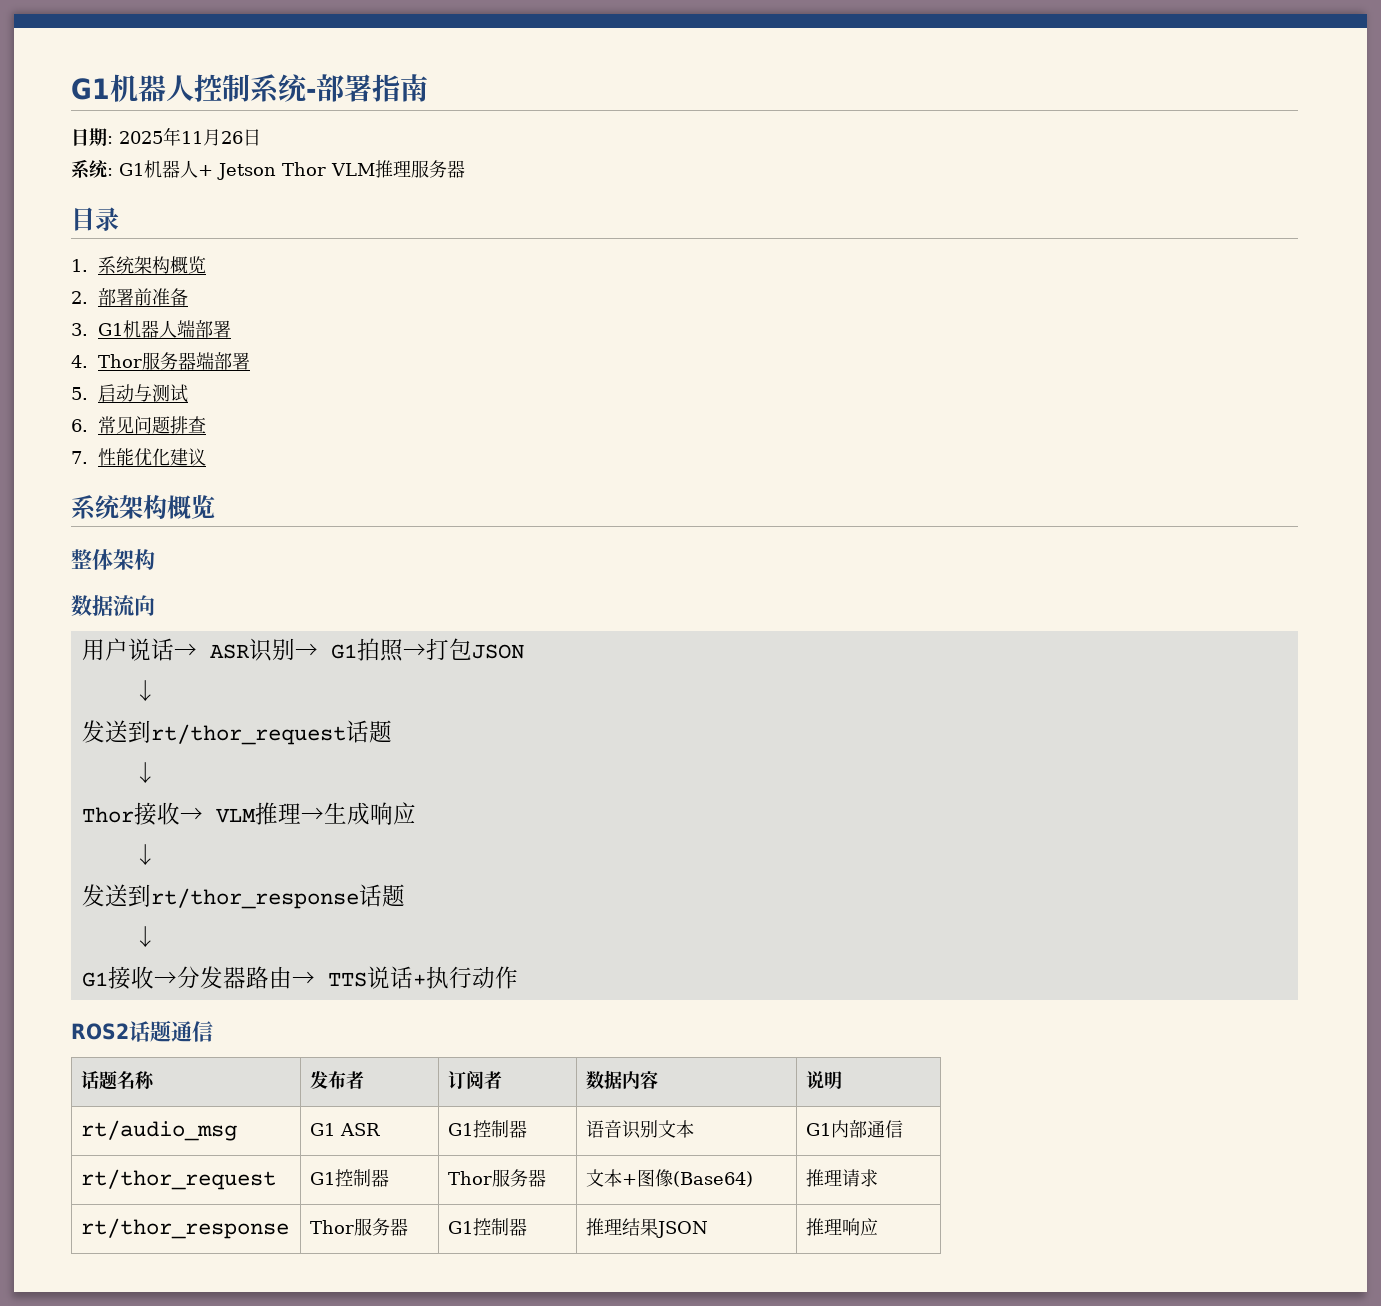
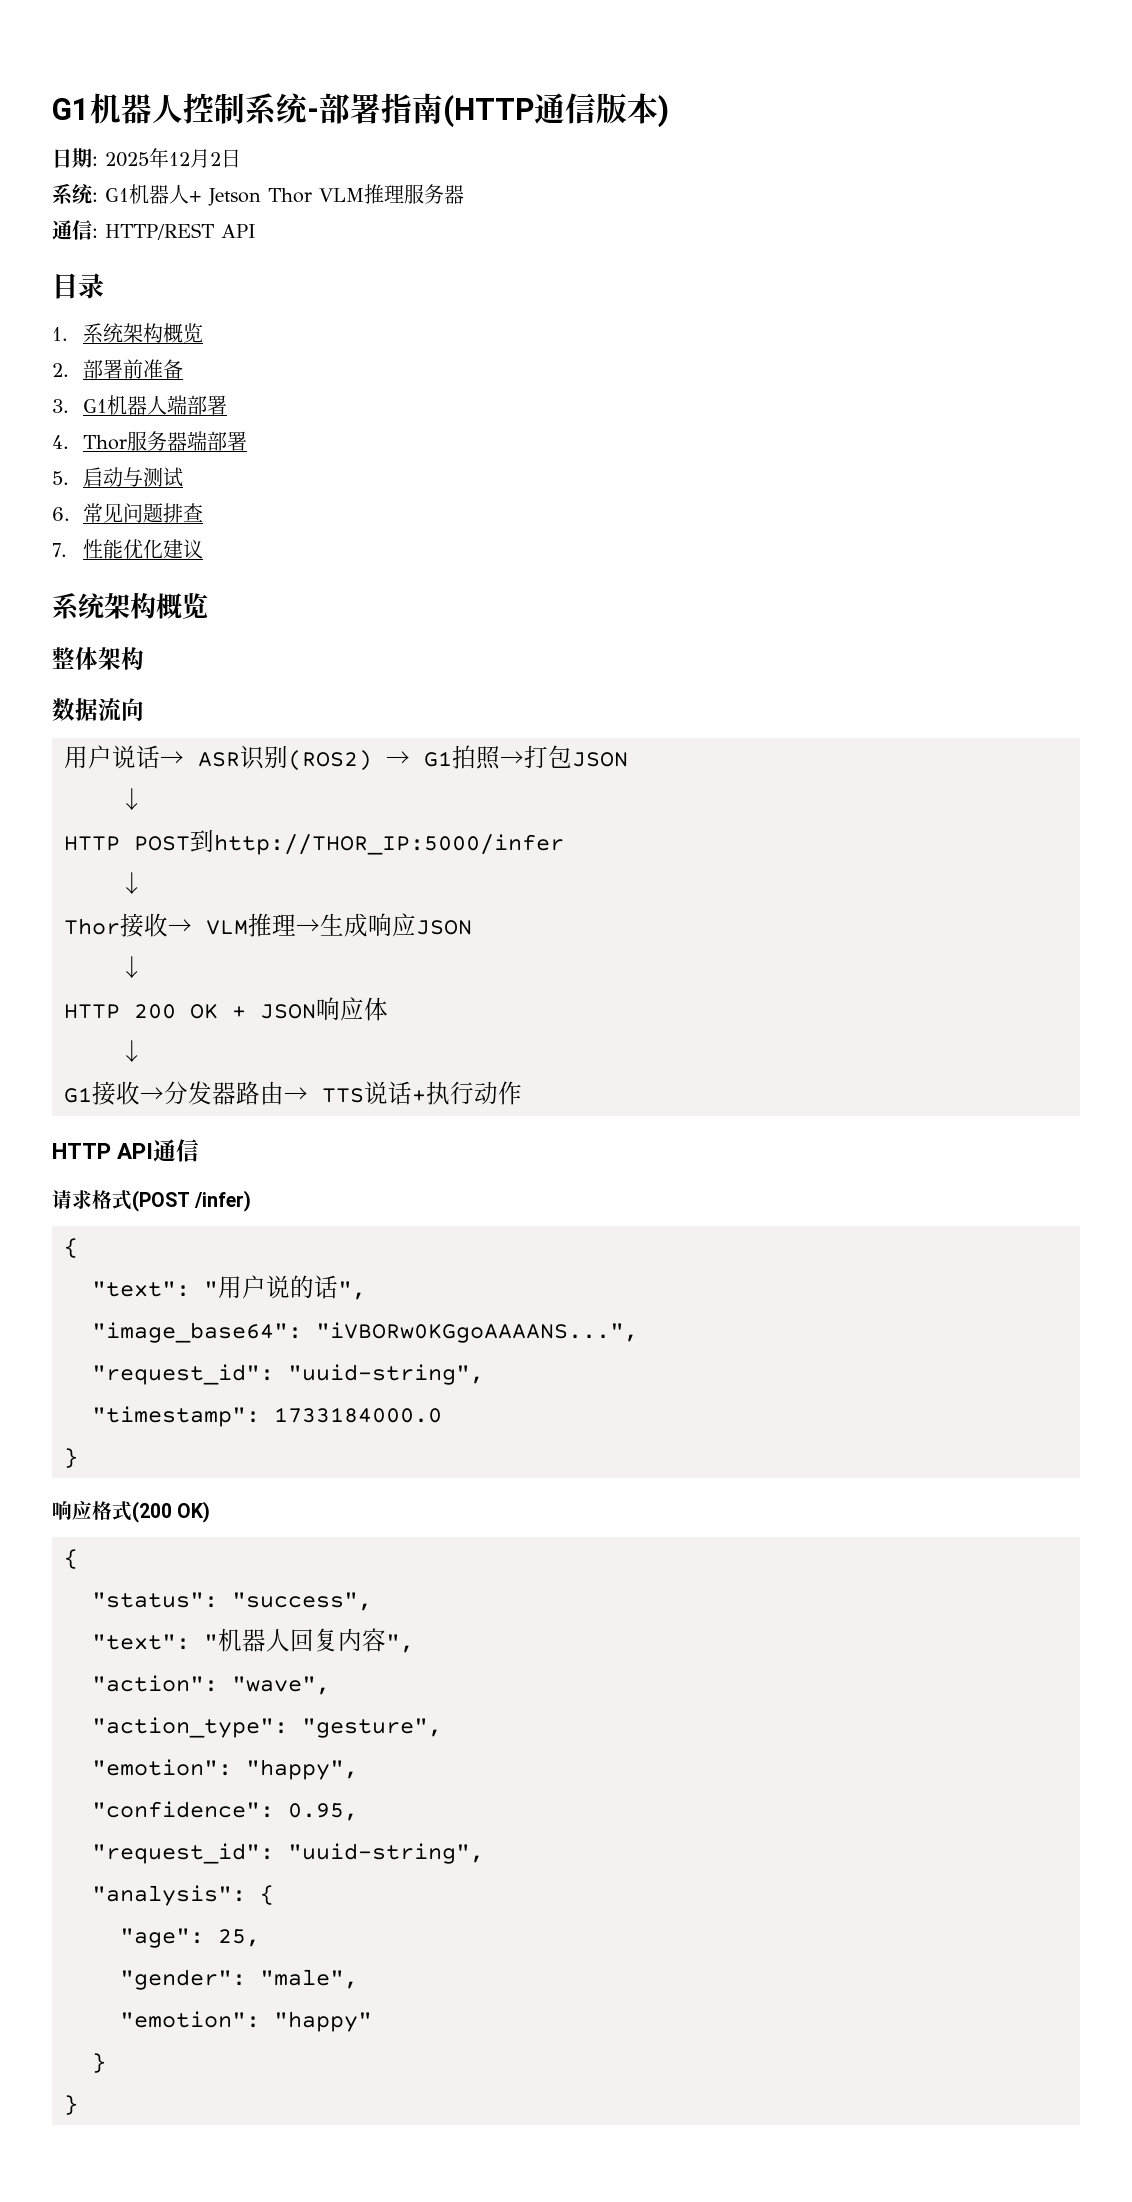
(428, 88) none -> [443,93,669,128] (HTTP通信版本)
[181,129,243,146] 11月26 -> [169,149,221,168] 12月2
(465, 169) none -> [52,220,256,240] // 通信: HTTP/REST API
(295, 649) none -> [288,750,372,771] (ROS2)
[81,720,392,745] 发送到rt/thor_request话题 -> [64,830,564,855] HTTP POST到http://THOR_IP:5000/infer
[133,844,157,865] [81,884,405,909] // ↓ // 发送到rt/thor_response话题 -> [416,920,472,935] [120,956,144,978] [64,997,388,1021] JSON // ↓ // HTTP 200 OK + JSON响应体
[71,1020,213,1042] [81,1070,156,1090] [310,1071,365,1089] [448,1071,503,1089] [586,1070,659,1089] [806,1071,843,1089] [81,1120,238,1141] [310,1123,381,1136] [448,1120,528,1138] [586,1120,695,1139] [806,1120,904,1138] [81,1169,277,1190] [310,1169,390,1187] [448,1169,547,1187] [586,1169,754,1187] [806,1169,879,1187] [81,1218,290,1239] [310,1218,409,1236] [448,1218,528,1236] [586,1218,709,1238] [806,1218,879,1236] ROS2话题通信 // 话题名称 | 发布者 | 订阅者 | 数据内容 | 说明 // rt/audio_msg | G1 ASR | G1控制器 | 语音识别文本 | G1内部通信 // rt/thor_request | G1控制器 | Thor服务器 | 文本+图像(Base64) | 推理请求 // rt/thor_response | Thor服务器 | G1控制器 | 推理结果JSON | 推理响应 -> [52,1139,200,1162] [52,1190,252,1212] [64,1238,78,1258] [92,1275,366,1300] [92,1322,638,1343] [92,1364,484,1385] [92,1406,442,1427] [64,1448,78,1468] [52,1501,211,1523] [64,1549,78,1569] [92,1592,372,1611] [92,1628,414,1653] [92,1675,330,1695] [92,1717,442,1738] [92,1759,358,1780] [92,1801,358,1821] [92,1843,484,1864] [92,1885,274,1906] [120,1928,260,1948] [120,1969,358,1990] [120,2011,372,2032] [92,2053,106,2073] [64,2095,78,2115] HTTP API通信 // 请求格式(POST /infer) // { // "text": "用户说的话", // "image_base64": "iVBORw0KGgoAAAANS...", // "request_id": "uuid-string", // "timestamp": 1733184000.0 // } // 响应格式(200 OK) // { // "status": "success", // "text": "机器人回复内容", // "action": "wave", // "action_type": "gesture", // "emotion": "happy", // "confidence": 0.95, // "request_id": "uuid-string", // "analysis": { // "age": 25, // "gender": "male", // "emotion": "happy" // } // }

